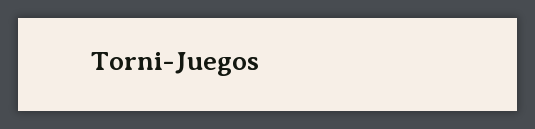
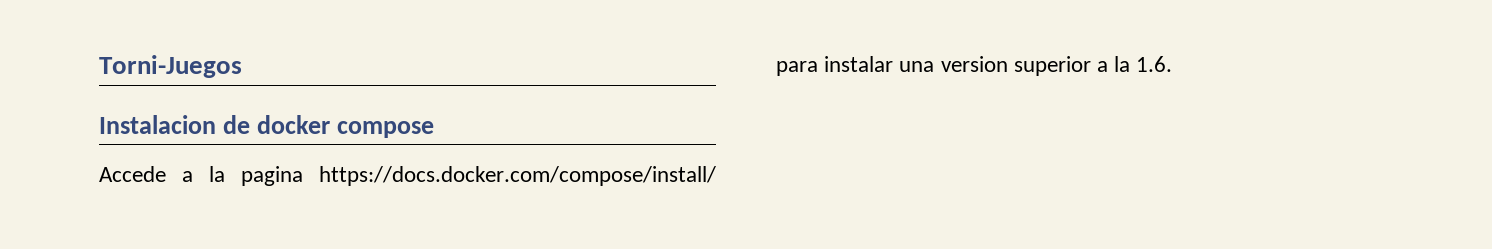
(259, 64) none -> [99,115,434,138] [99,166,716,186] [776,56,1173,76] // Instalacion de docker compose // Accede a la pagina https://docs.docker.com/compose/install/ para instalar una version superior a la 1.6.

